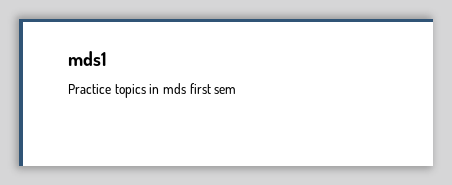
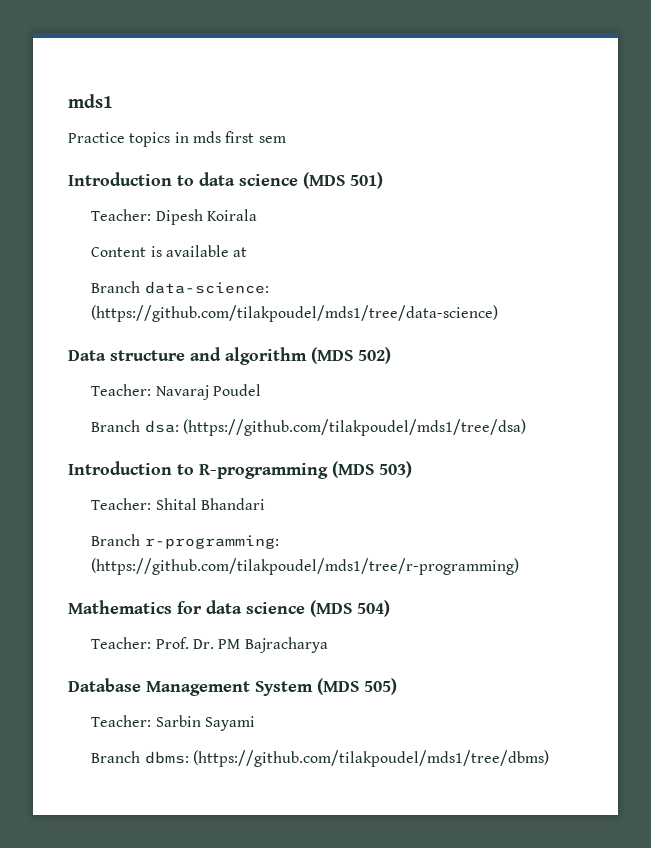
(237, 90) none -> [68,172,383,189] [91,209,258,225] [91,245,248,257] [91,281,269,294] [91,305,499,322] [68,347,391,365] [91,384,262,400] [91,419,527,436] [68,461,412,479] [91,498,266,510] [91,534,279,549] [91,558,520,575] [68,600,390,617] [91,637,328,653] [68,678,397,696] [91,715,256,731] [91,750,550,767] // Introduction to data science (MDS 501) // Teacher: Dipesh Koirala // Content is available at // Branch data-science: (https://github.com/tilakpoudel/mds1/tree/data-science) // Data structure and algorithm (MDS 502) // Teacher: Navaraj Poudel // Branch dsa: (https://github.com/tilakpoudel/mds1/tree/dsa) // Introduction to R-programming (MDS 503) // Teacher: Shital Bhandari // Branch r-programming: (https://github.com/tilakpoudel/mds1/tree/r-programming) // Mathematics for data science (MDS 504) // Teacher: Prof. Dr. PM Bajracharya // Database Management System (MDS 505) // Teacher: Sarbin Sayami // Branch dbms: (https://github.com/tilakpoudel/mds1/tree/dbms)

